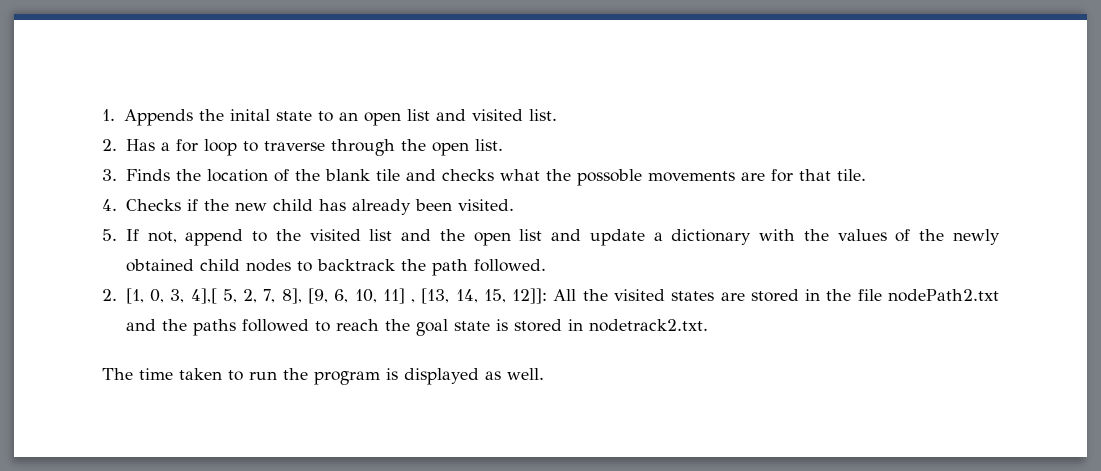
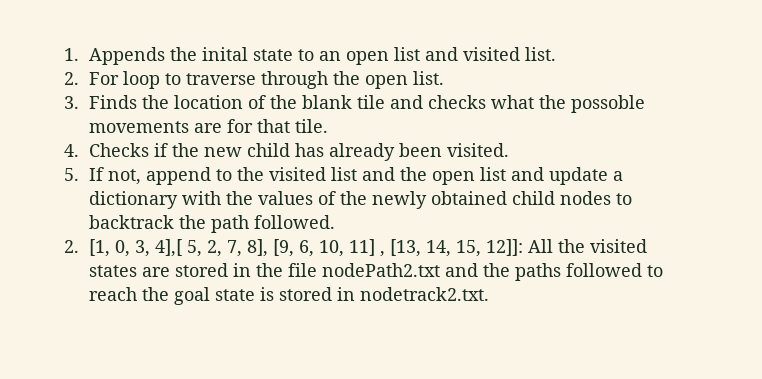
[125,139,198,152] Has a for -> [89,72,120,85] For
[102,368,544,385] // The time taken to run the program is displayed as well. -> (490, 294) none

